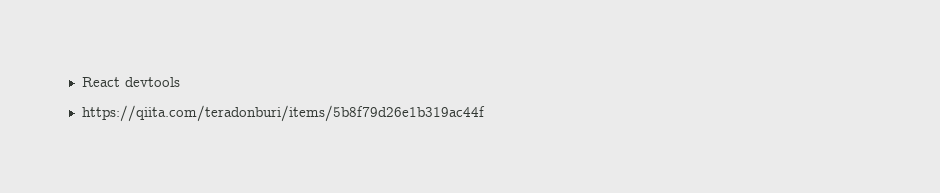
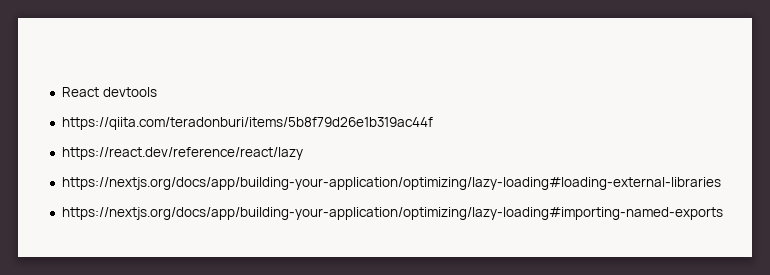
(485, 113) none -> [61,147,303,160] [61,177,721,190] [61,207,723,220] // https://react.dev/reference/react/lazy // https://nextjs.org/docs/app/building-your-application/optimizing/lazy-loading#loading-external-libraries // https://nextjs.org/docs/app/building-your-application/optimizing/lazy-loading#importing-named-exports

